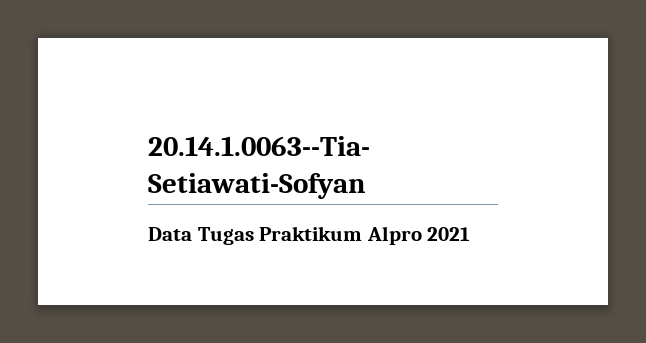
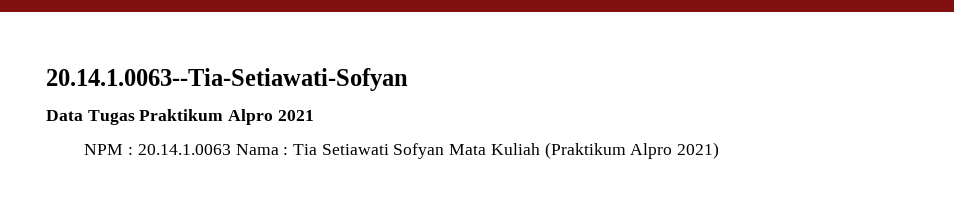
(471, 234) none -> [84,142,720,159] // NPM : 20.14.1.0063 Nama : Tia Setiawati Sofyan Mata Kuliah (Praktikum Alpro 2021)

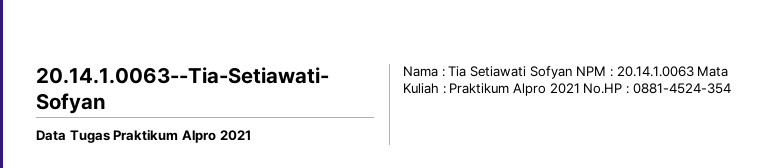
[84,144,231,155] NPM : 20.14.1.0063 -> (251, 135) none
[449,142,720,159] Mata Kuliah (Praktikum Alpro 2021) -> [576,66,729,77] [403,83,731,96] NPM : 20.14.1.0063 Mata Kuliah : Praktikum Alpro 2021 No.HP : 0881-4524-354

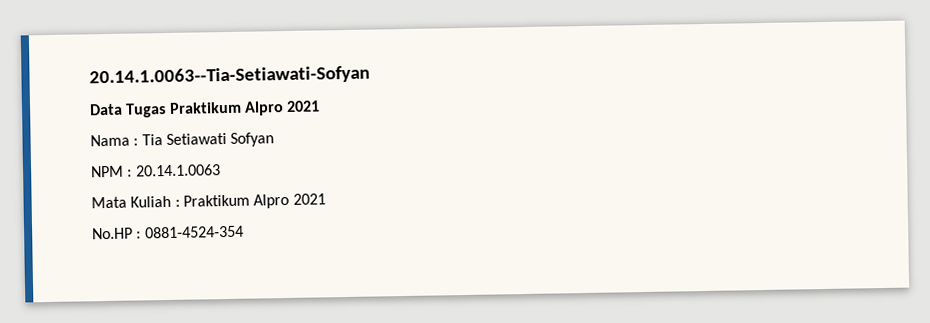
(573, 72) none -> (275, 139) //
(694, 71) none -> (221, 170) //
(580, 88) none -> (326, 199) //

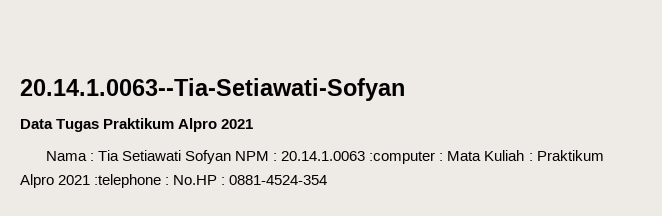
(275, 139) // -> (232, 157) none
(221, 170) // -> [369,151,444,164] :computer :
(326, 199) // -> [94,174,170,188] :telephone :

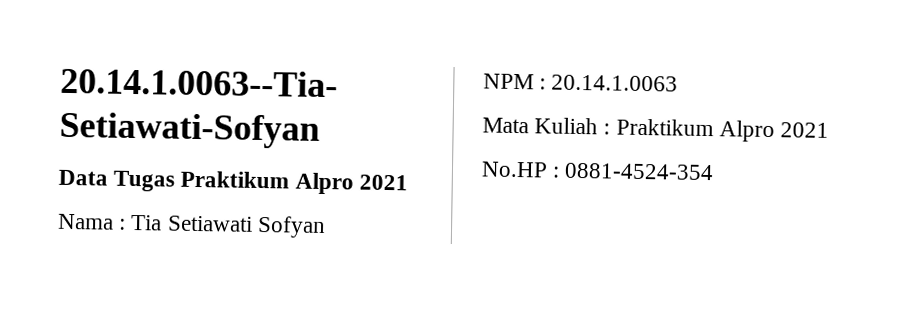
(232, 157) none -> (326, 227) //
[369,151,444,164] :computer : -> (679, 83) //
[94,174,170,188] :telephone : -> (830, 130) //

